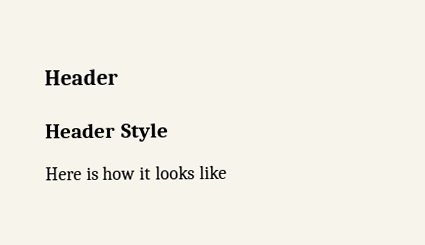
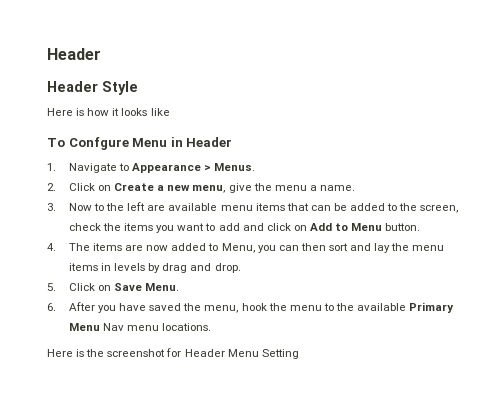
(227, 172) none -> [47,137,233,150] [47,163,256,173] [47,183,355,193] [47,202,459,213] [68,223,421,233] [47,243,445,253] [68,263,241,273] [47,283,180,291] [47,302,455,313] [68,323,212,331] [47,348,299,359] // To Confgure Menu in Header // 1. Navigate to Appearance > Menus. // 2. Click on Create a new menu, give the menu a name. // 3. Now to the left are available menu items that can be added to the screen, check the items you want to add and click on Add to Menu button. // 4. The items are now added to Menu, you can then sort and lay the menu items in levels by drag and drop. // 5. Click on Save Menu. // 6. After you have saved the menu, hook the menu to the available Primary Menu Nav menu locations. // Here is the screenshot for Header Menu Setting

